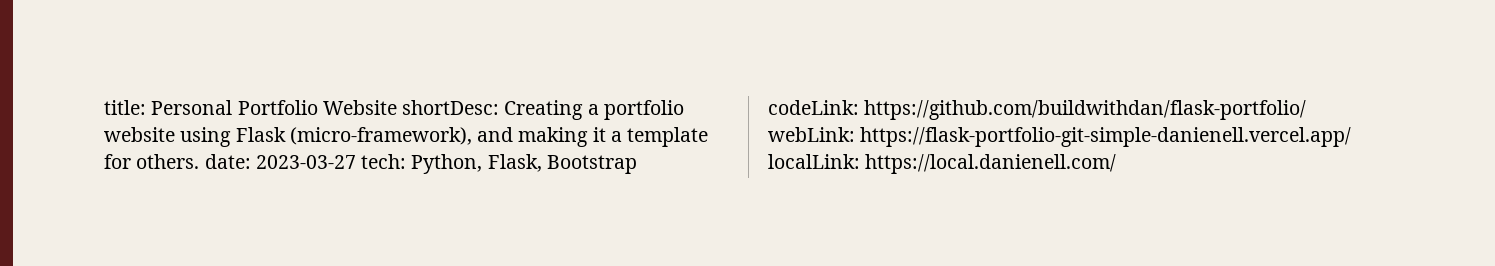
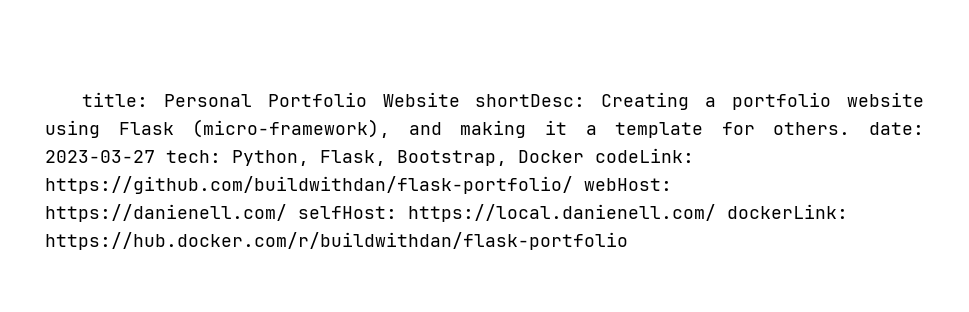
[546,155,637,174] [768,100,1307,120] [768,127,1352,147] [768,154,1117,174] Bootstrap codeLink: https://github.com/buildwithdan/flask-portfolio/ webLink: https://flask-portfolio-git-simple-danienell.vercel.app/ localLink: https://local.danienell.com/ -> [397,148,694,166] [45,176,672,194] [45,204,848,222] [45,232,628,250] Bootstrap, Docker codeLink: https://github.com/buildwithdan/flask-portfolio/ webHost: https://danienell.com/ selfHost: https://local.danienell.com/ dockerLink: https://hub.docker.com/r/buildwithdan/flask-portfolio

